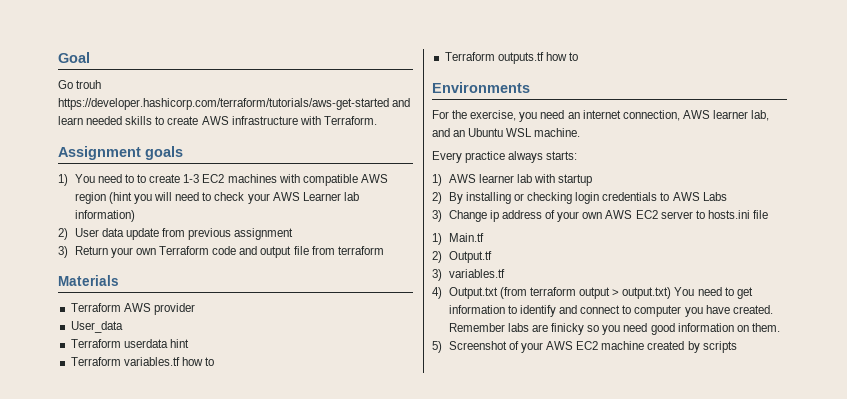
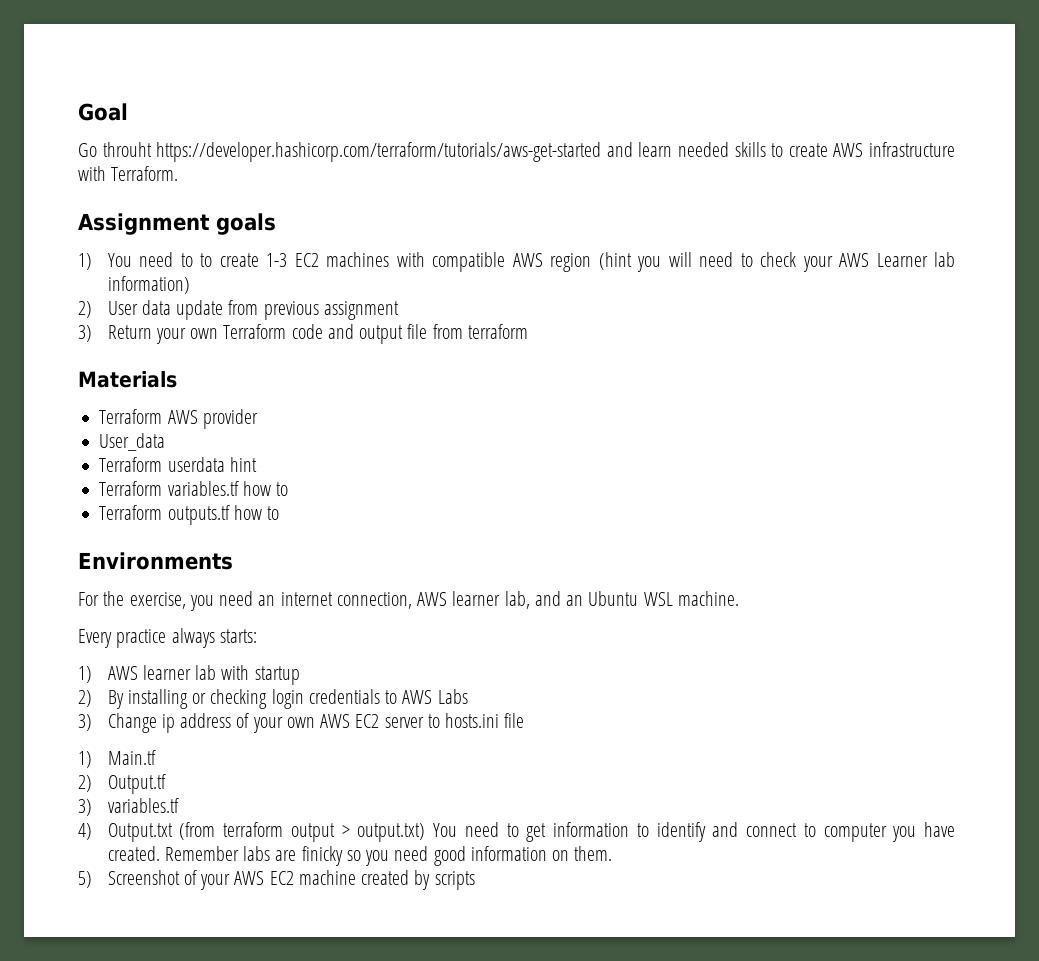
[76,80,102,89] trouh -> [102,142,152,157] throuht

